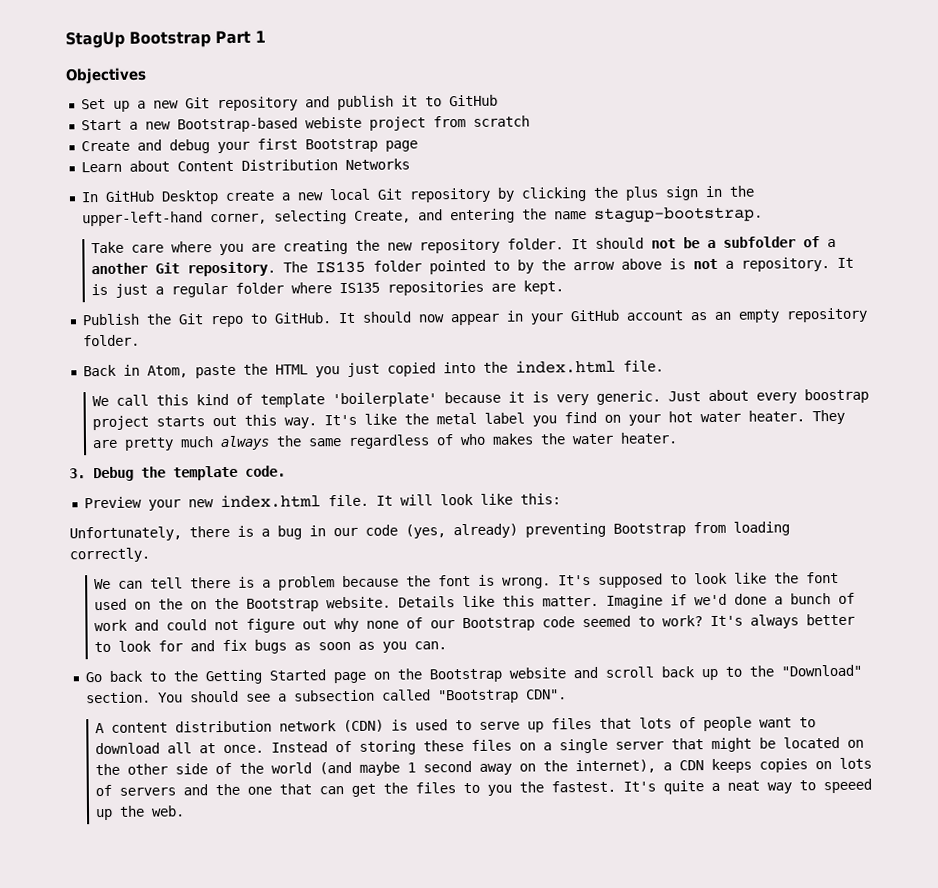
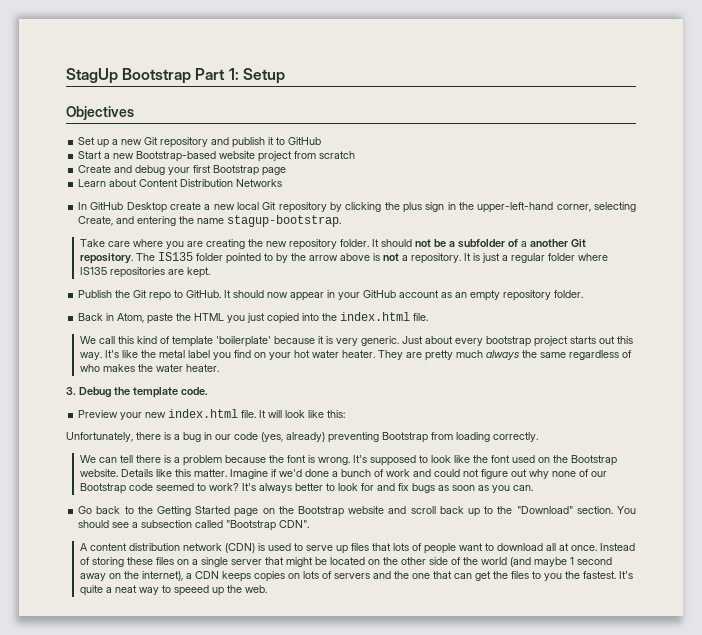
[255,30,266,43] 1 -> [228,68,285,84] 1: Setup
[304,116,362,129] webiste -> [219,151,256,159] website
[803,388,869,404] boostrap -> [486,336,532,347] bootstrap
[189,597,239,610] on the -> (569, 459) none

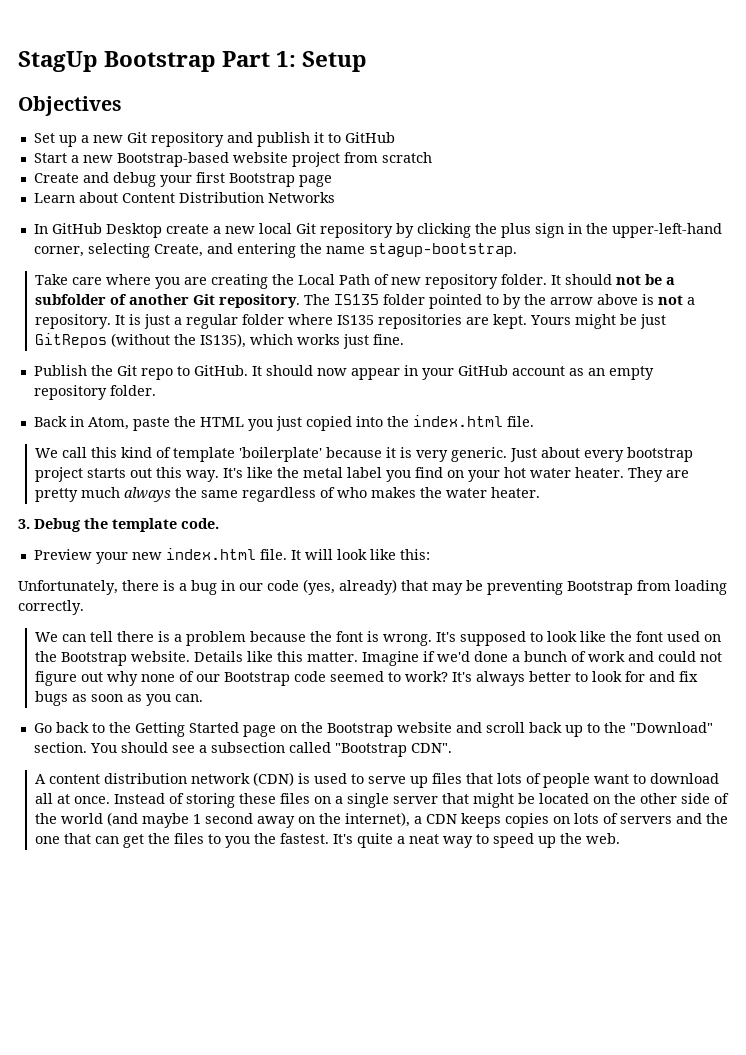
(264, 243) none -> [297,274,389,285] Local Path of
[521,241,528,247] a -> (126, 299) none
(211, 272) none -> [529,314,666,329] [34,333,404,349] Yours might be just GitRepos (without the IS135), which works just fine.
(325, 437) none -> [401,580,483,595] that may be
[174,585,210,596] speeed -> [492,833,534,848] speed

